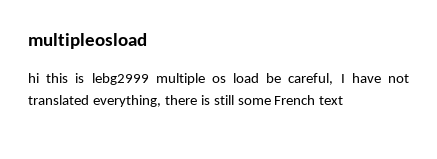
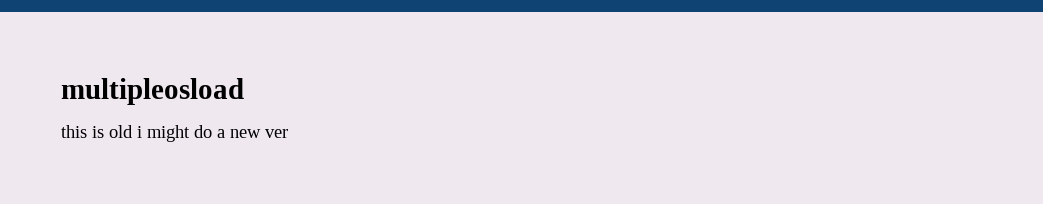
[28,73,39,83] hi -> (244, 91) none
[91,73,409,85] [28,95,344,107] lebg2999 multiple os load be careful, I have not translated everything, there is still some French text -> [109,125,288,142] old i might do a new ver

